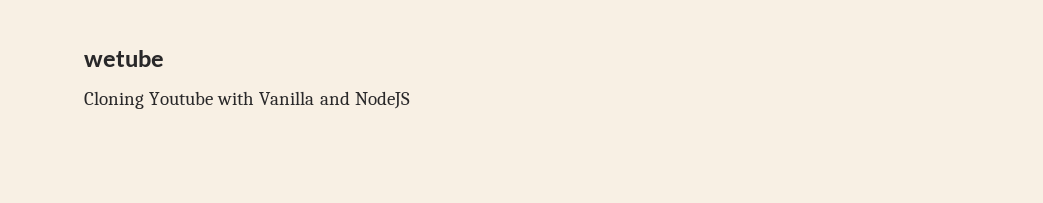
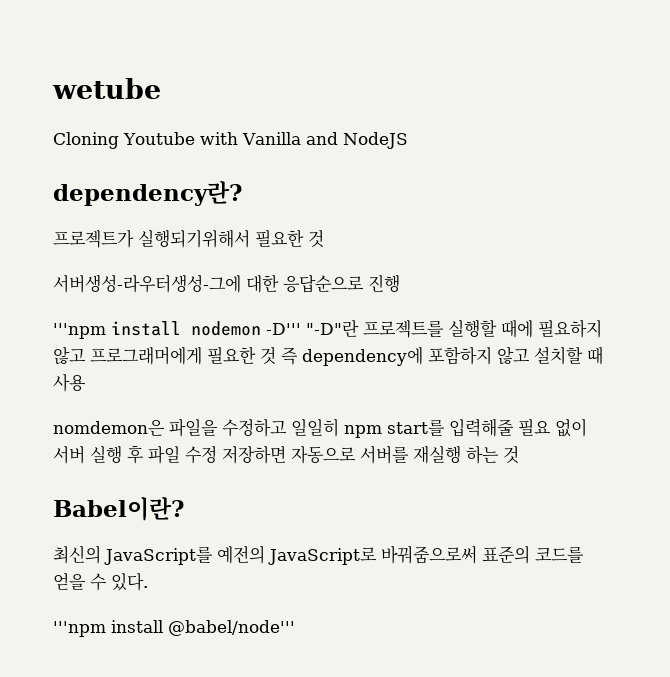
(410, 100) none -> [53,181,242,206] [53,229,324,248] [53,274,400,293] [53,319,602,339] [53,346,603,366] [53,373,86,392] [53,418,587,438] [53,445,519,464] [53,497,184,521] [53,545,584,565] [53,573,148,591] [53,620,295,637] // dependency란? // 프로젝트가 실행되기위해서 필요한 것 // 서버생성-라우터생성-그에 대한 응답순으로 진행 // '''npm install nodemon -D''' "-D"란 프로젝트를 실행할 때에 필요하지 않고 프로그래머에게 필요한 것 즉 dependency에 포함하지 않고 설치할 때 사용 // nomdemon은 파일을 수정하고 일일히 npm start를 입력해줄 필요 없이 서버 실행 후 파일 수정 저장하면 자동으로 서버를 재실행 하는 것 // Babel이란? // 최신의 JavaScript를 예전의 JavaScript로 바꿔줌으로써 표준의 코드를 얻을 수 있다. // '''npm install @babel/node'''

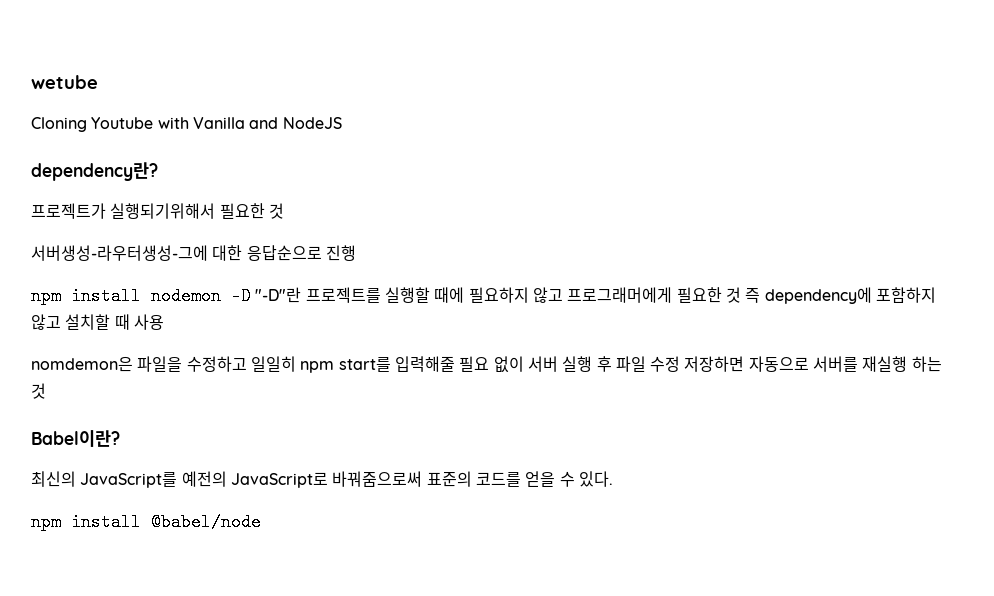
[53,323,106,339] '''npm -> [31,287,61,305] npm
[266,323,301,335] -D''' -> [231,287,251,305] -D
[53,620,295,637] '''npm install @babel/node''' -> [31,513,261,531] npm install @babel/node

